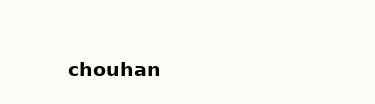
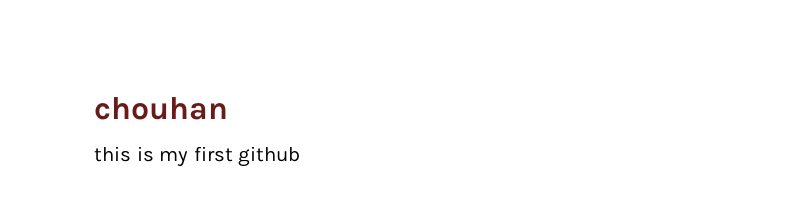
(161, 69) none -> [94,146,301,167] // this is my first github

